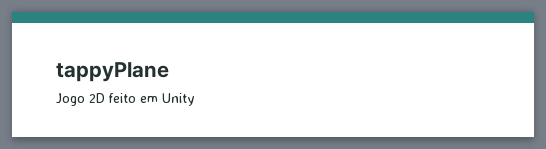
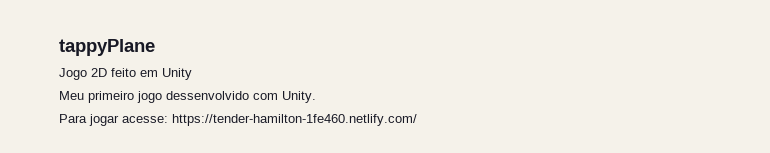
(195, 99) none -> [59,91,316,103] [59,114,417,126] // Meu primeiro jogo dessenvolvido com Unity. // Para jogar acesse: https://tender-hamilton-1fe460.netlify.com/

